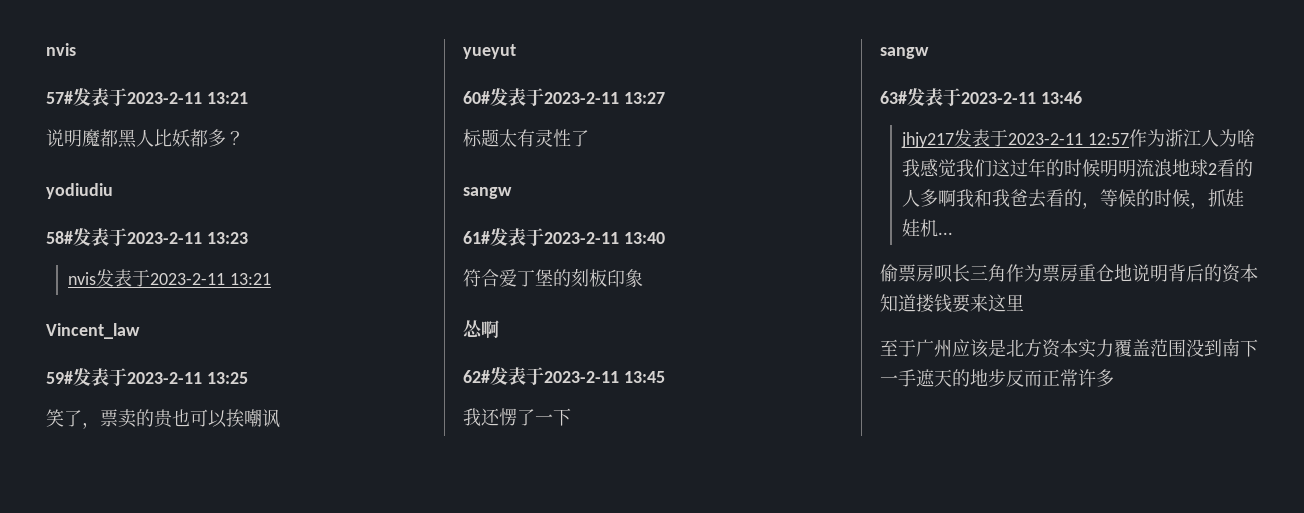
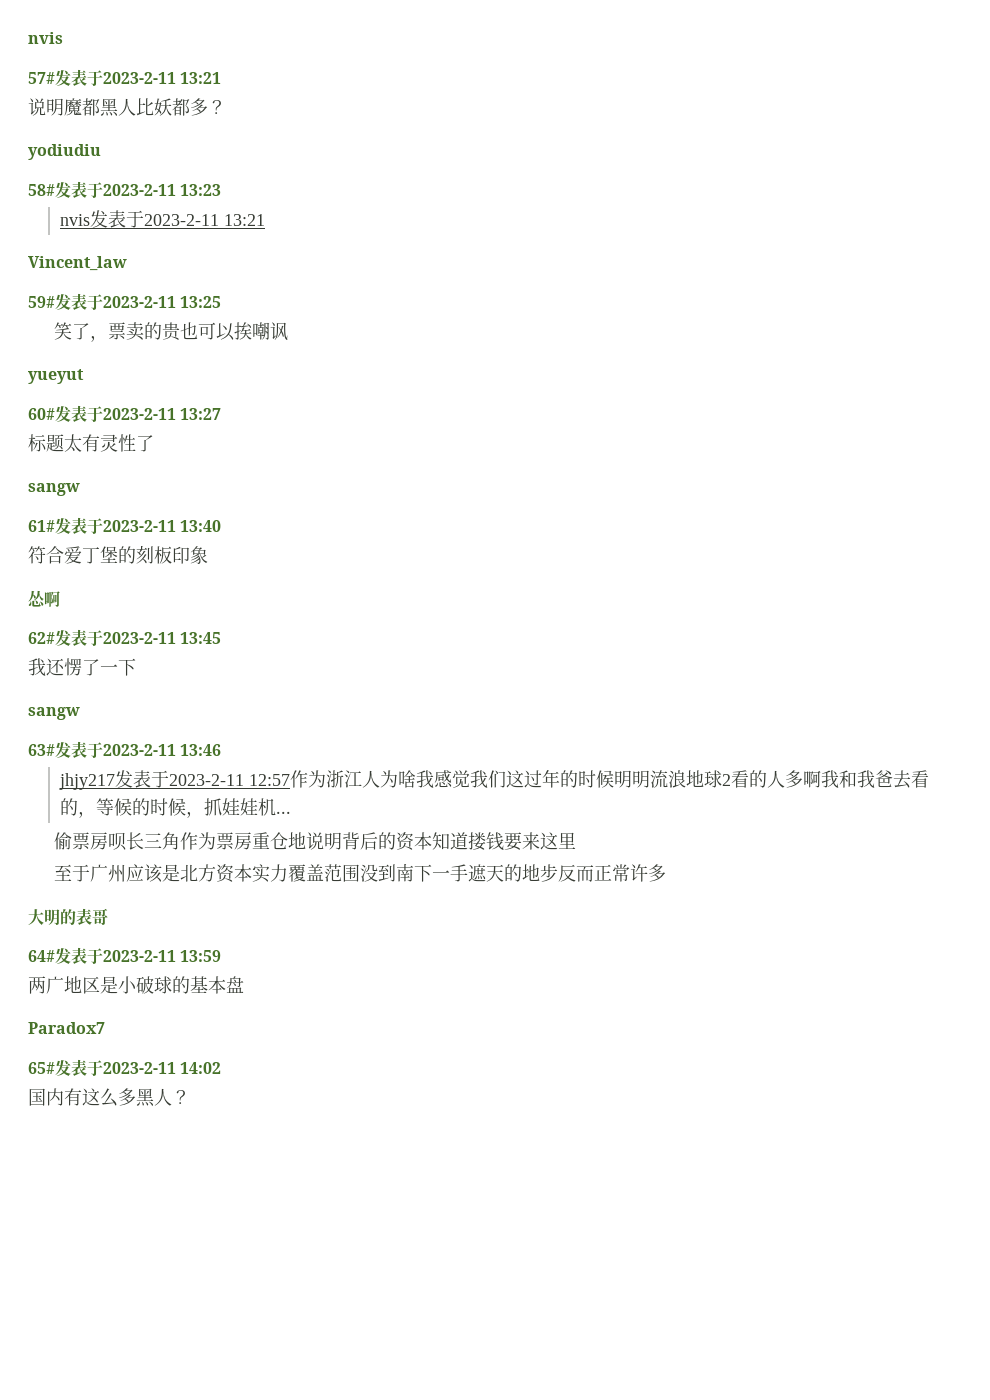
(1114, 378) none -> [28,908,108,925] [28,947,222,964] [28,976,244,994] [28,1022,105,1034] [28,1059,222,1076] [28,1088,190,1107] // 大明的表哥 // 64#发表于2023-2-11 13:59 // 两广地区是小破球的基本盘 // Paradox7 // 65#发表于2023-2-11 14:02 // 国内有这么多黑人？

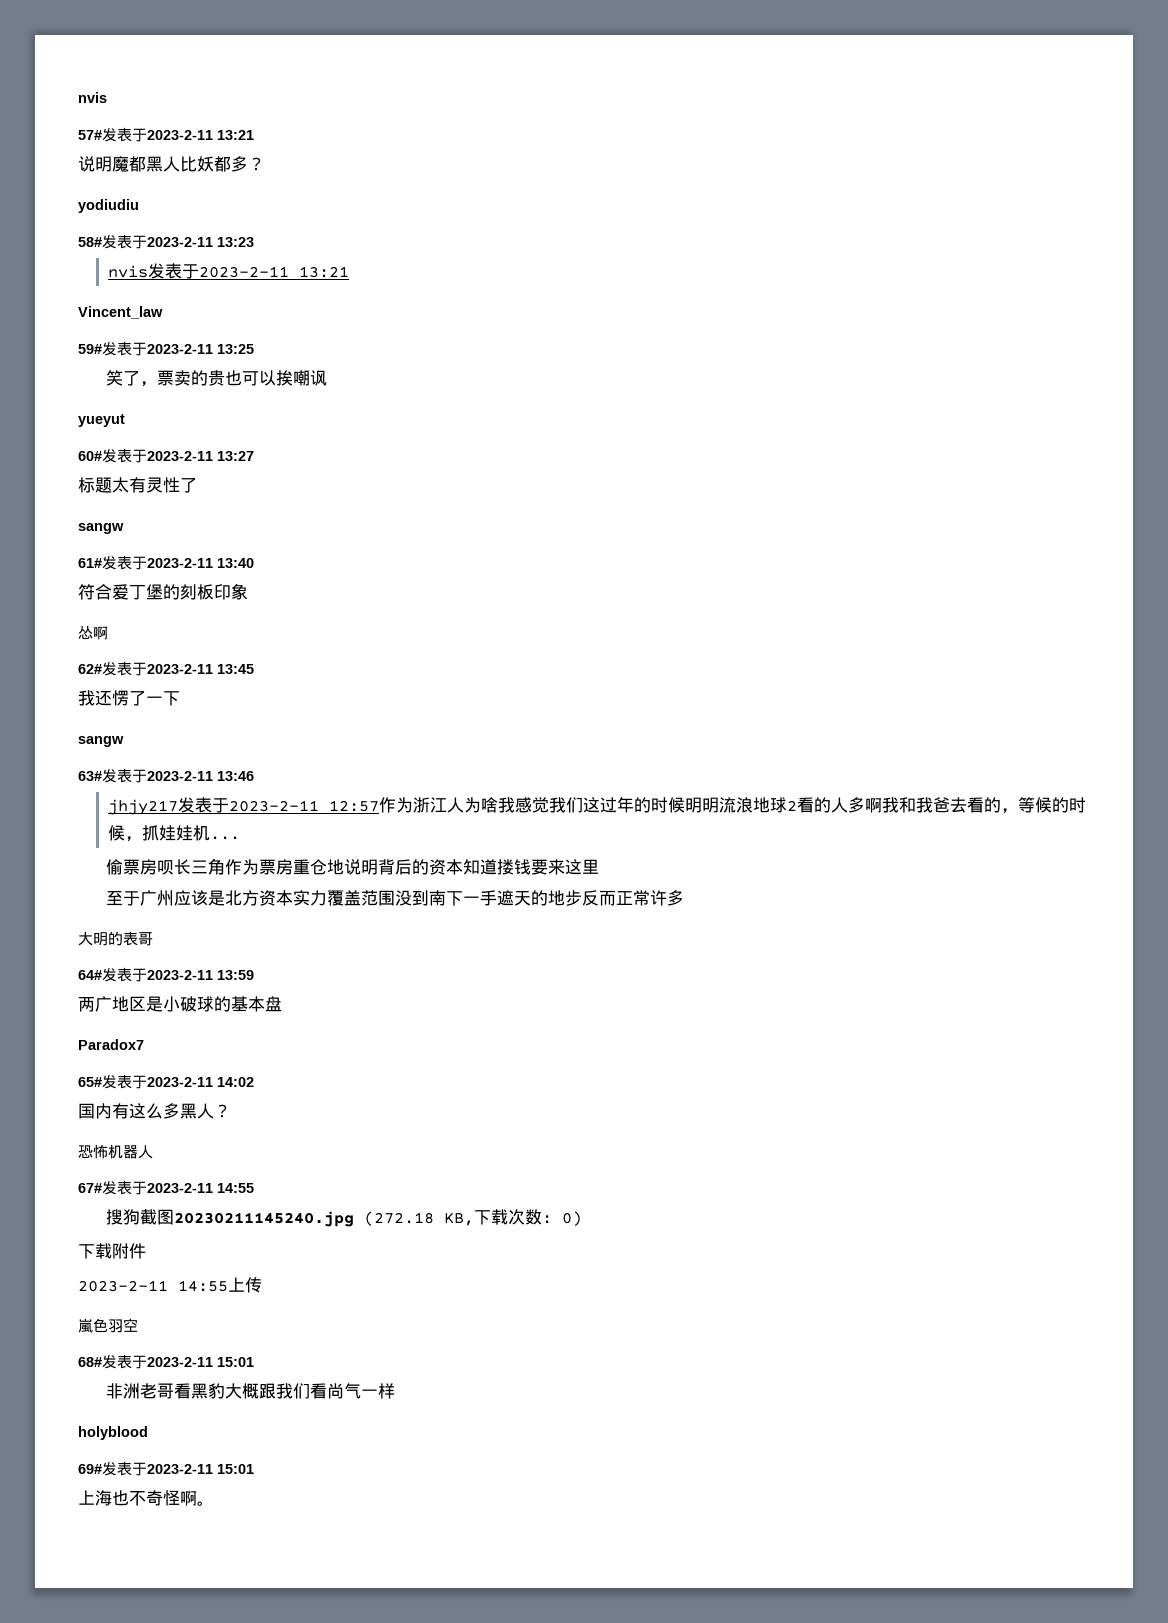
(190, 1097) none -> [78,1144,153,1159] [78,1180,254,1195] [106,1209,583,1227] [78,1243,146,1259] [78,1277,262,1293] [78,1318,138,1333] [78,1354,254,1369] [106,1383,396,1399] [78,1426,148,1440] [78,1461,254,1476] [78,1490,214,1506] // 恐怖机器人 // 67#发表于2023-2-11 14:55 // 搜狗截图20230211145240.jpg (272.18 KB,下载次数: 0) // 下载附件 // 2023-2-11 14:55上传 // 嵐色羽空 // 68#发表于2023-2-11 15:01 // 非洲老哥看黑豹大概跟我们看尚气一样 // holyblood // 69#发表于2023-2-11 15:01 // 上海也不奇怪啊。

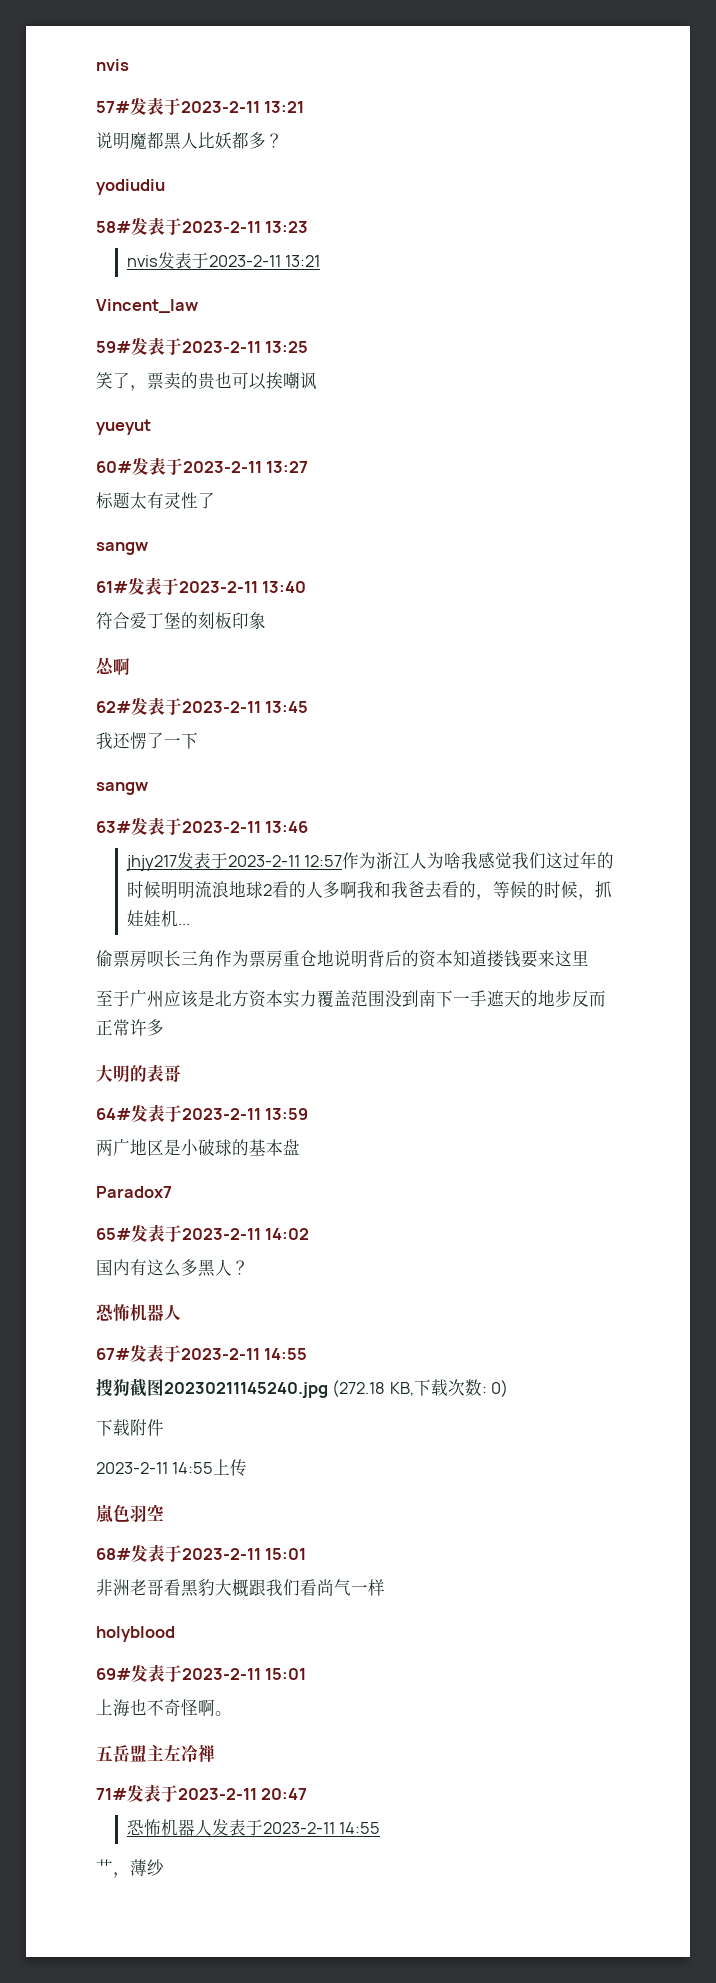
(214, 1503) none -> [96,1744,215,1762] [96,1784,308,1802] [126,1819,381,1836] [96,1859,164,1878] // 五岳盟主左冷禅 // 71#发表于2023-2-11 20:47 // 恐怖机器人发表于2023-2-11 14:55 // 艹，薄纱

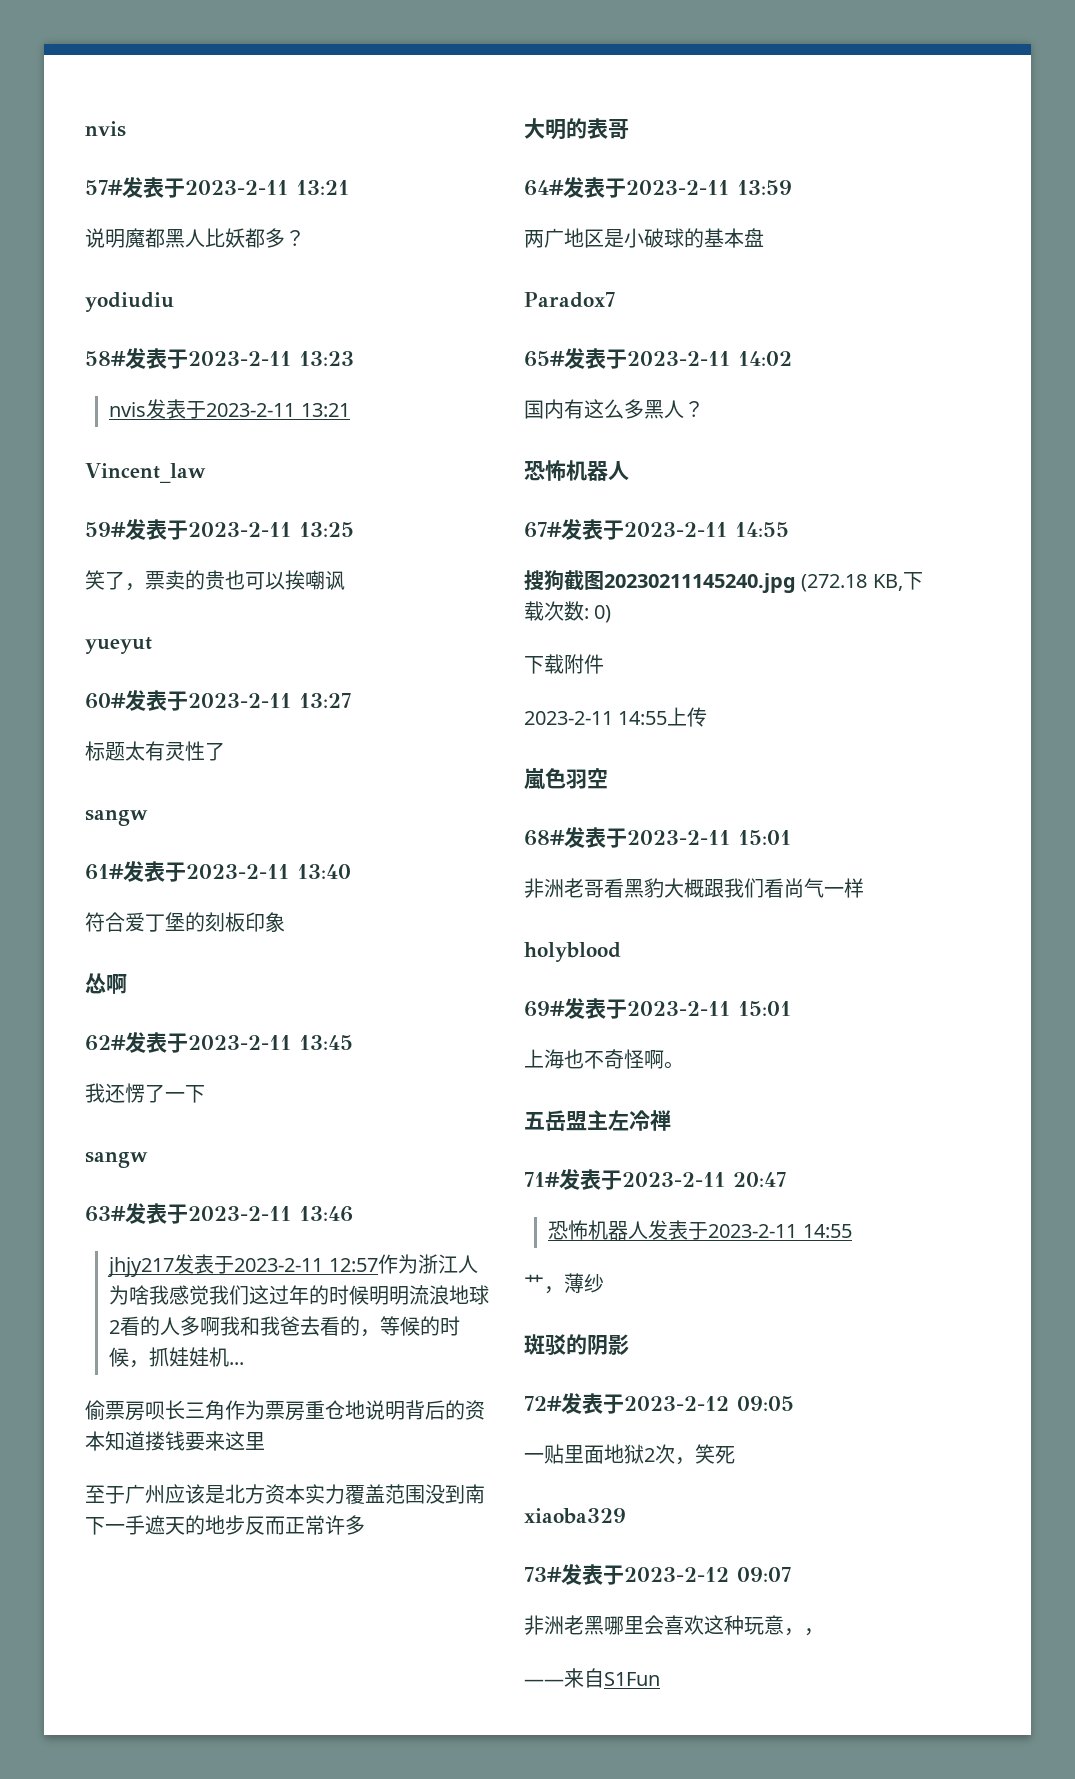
(164, 1867) none -> [524,1334,629,1356] [524,1393,794,1414] [524,1444,735,1465] [524,1508,626,1524] [524,1564,791,1585] [524,1615,824,1636] [524,1668,660,1688] // 斑驳的阴影 // 72#发表于2023-2-12 09:05 // 一贴里面地狱2次，笑死 // xiaoba329 // 73#发表于2023-2-12 09:07 // 非洲老黑哪里会喜欢这种玩意，， // ——来自S1Fun

